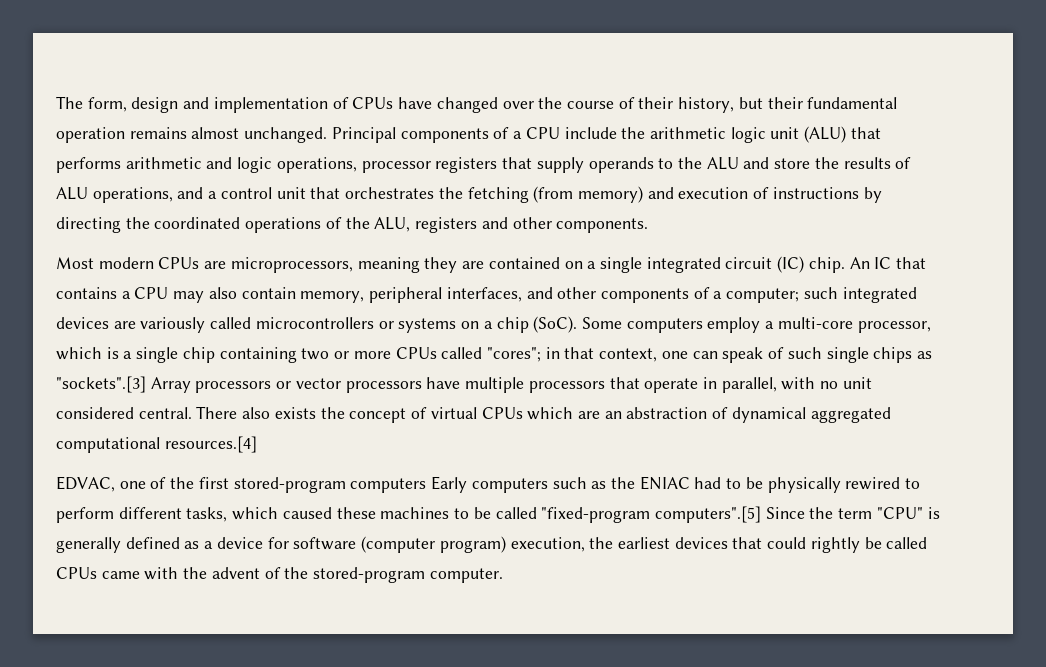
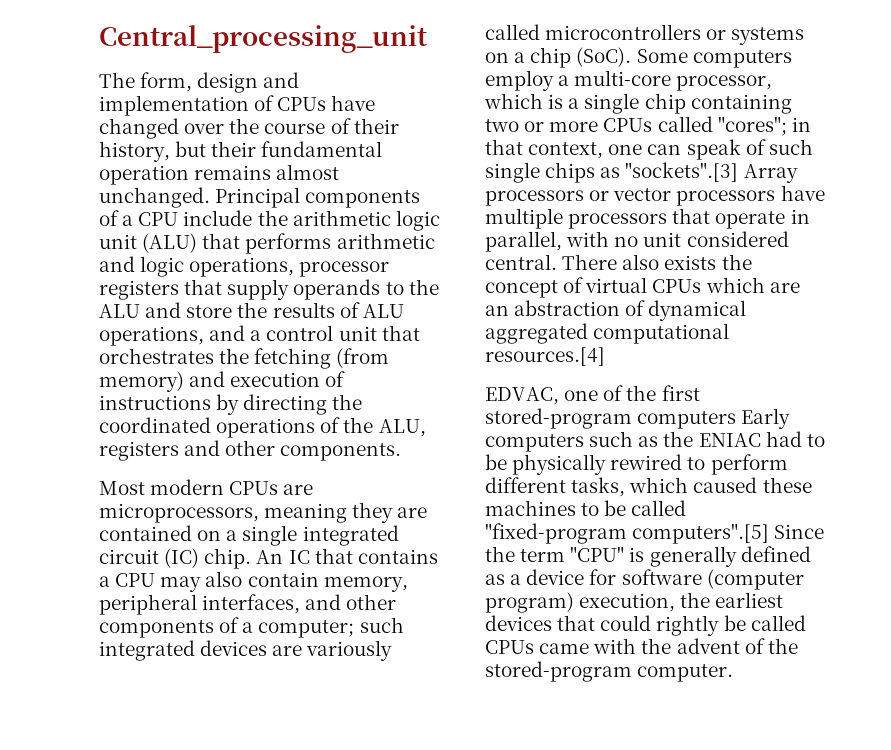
(56, 102) none -> [99,25,428,53] Central_processing_unit //

